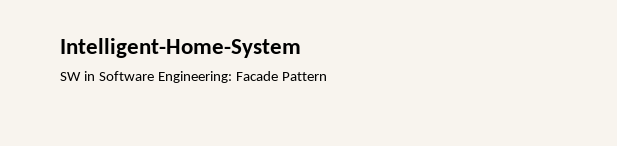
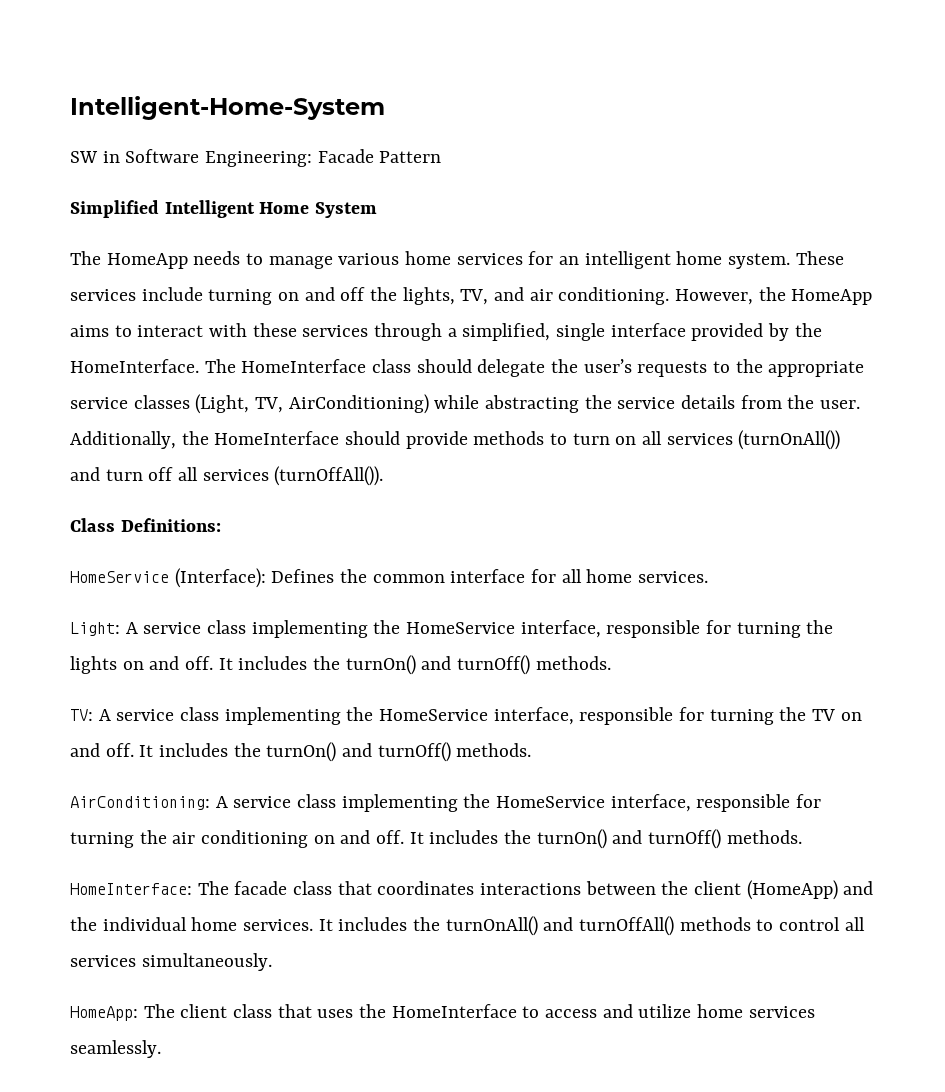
(327, 76) none -> [70,200,378,218] [70,251,844,269] [70,287,873,305] [70,323,822,341] [70,359,865,377] [70,394,861,414] [70,430,841,450] [70,466,384,486] [70,518,221,532] [70,568,709,588] [70,620,834,638] [70,655,611,675] [70,707,862,725] [70,742,532,762] [70,794,822,812] [70,829,802,849] [70,880,874,900] [70,916,865,936] [70,953,272,971] [70,1004,815,1021] [70,1040,161,1058] // Simplified Intelligent Home System // The HomeApp needs to manage various home services for an intelligent home system. These services include turning on and off the lights, TV, and air conditioning. However, the HomeApp aims to interact with these services through a simplified, single interface provided by the HomeInterface. The HomeInterface class should delegate the user’s requests to the appropriate service classes (Light, TV, AirConditioning) while abstracting the service details from the user. Additionally, the HomeInterface should provide methods to turn on all services (turnOnAll()) and turn off all services (turnOffAll()). // Class Definitions: // HomeService (Interface): Defines the common interface for all home services. // Light: A service class implementing the HomeService interface, responsible for turning the lights on and off. It includes the turnOn() and turnOff() methods. // TV: A service class implementing the HomeService interface, responsible for turning the TV on and off. It includes the turnOn() and turnOff() methods. // AirConditioning: A service class implementing the HomeService interface, responsible for turning the air conditioning on and off. It includes the turnOn() and turnOff() methods. // HomeInterface: The facade class that coordinates interactions between the client (HomeApp) and the individual home services. It includes the turnOnAll() and turnOffAll() methods to control all services simultaneously. // HomeApp: The client class that uses the HomeInterface to access and utilize home services seamlessly.

